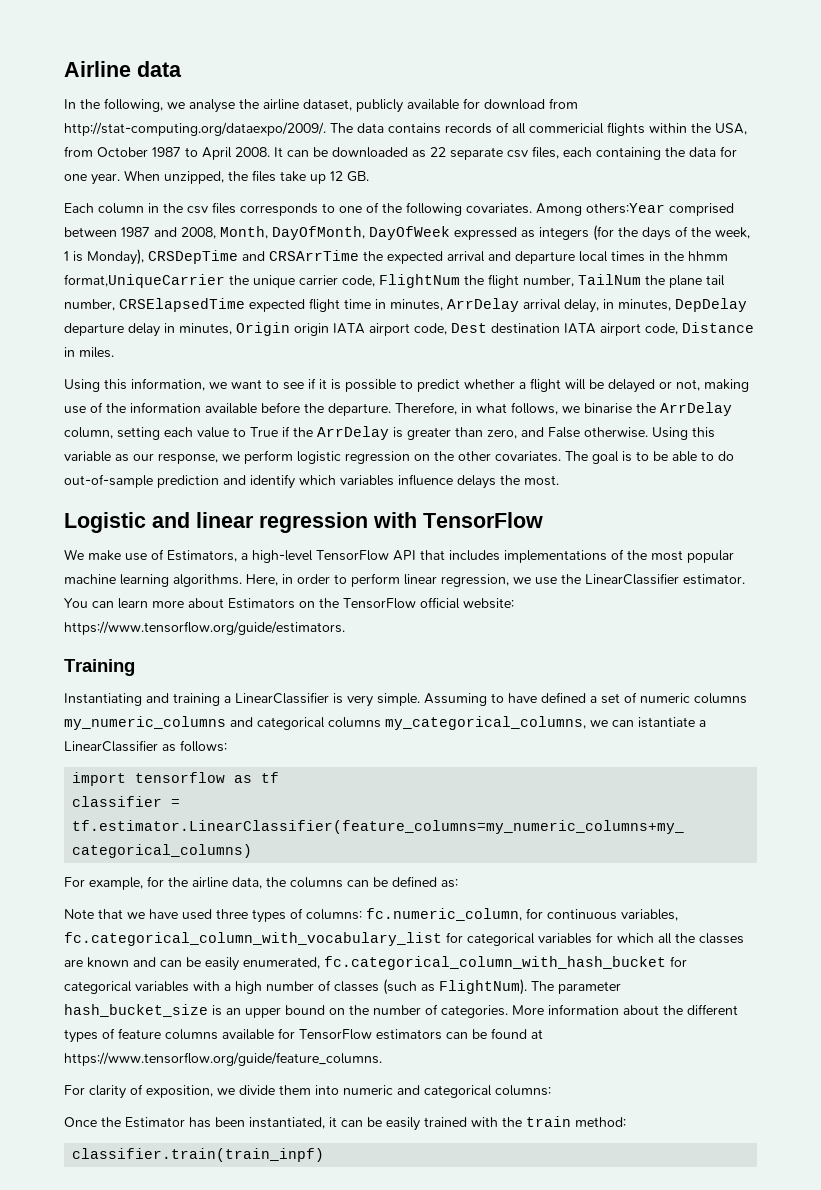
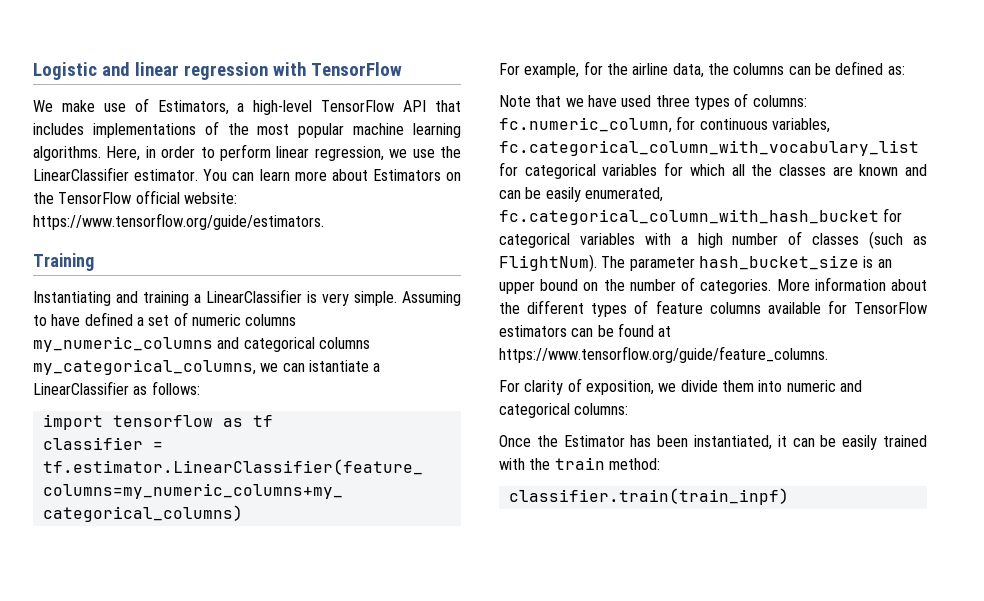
[64,61,182,77] [64,98,578,113] [64,122,747,136] [64,146,737,160] [64,170,369,185] [64,202,734,216] [64,225,750,241] [64,249,728,265] [64,274,725,288] [64,298,747,313] [64,322,754,337] [64,347,114,358] [64,378,749,393] [64,402,732,416] [64,426,715,440] [64,450,734,464] [64,474,559,489] Airline data // In the following, we analyse the airline dataset, publicly available for download from http://stat-computing.org/dataexpo/2009/. The data contains records of all commericial flights within the USA, from October 1987 to April 2008. It can be downloaded as 22 separate csv files, each containing the data for one year. When unzipped, the files take up 12 GB. // Each column in the csv files corresponds to one of the following covariates. Among others:Year comprised between 1987 and 2008, Month, DayOfMonth, DayOfWeek expressed as integers (for the days of the week, 1 is Monday), CRSDepTime and CRSArrTime the expected arrival and departure local times in the hhmm format,UniqueCarrier the unique carrier code, FlightNum the flight number, TailNum the plane tail number, CRSElapsedTime expected flight time in minutes, ArrDelay arrival delay, in minutes, DepDelay departure delay in minutes, Origin origin IATA airport code, Dest destination IATA airport code, Distance in miles. // Using this information, we want to see if it is possible to predict whether a flight will be delayed or not, making use of the information available before the departure. Therefore, in what follows, we binarise the ArrDelay column, setting each value to True if the ArrDelay is greater than zero, and False otherwise. Using this variable as our response, we perform logistic regression on the other covariates. The goal is to be able to do out-of-sample prediction and identify which variables influence delays the most. // -> (33, 71) none

